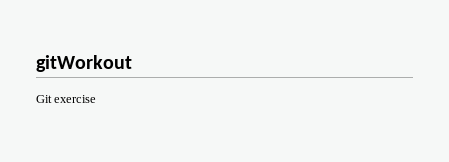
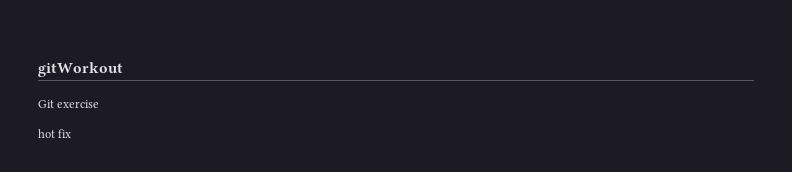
(97, 99) none -> [38,129,72,138] // hot fix

